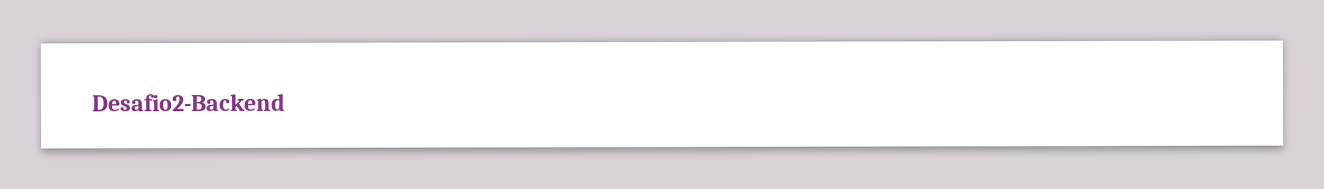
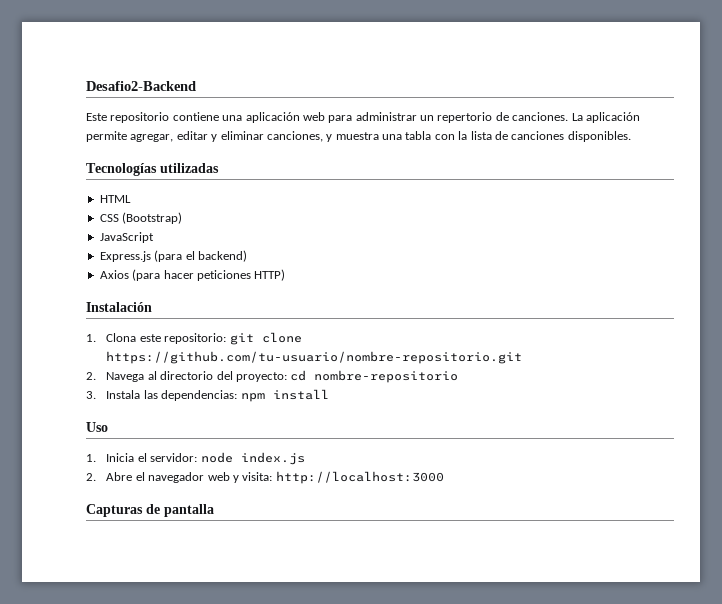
(286, 102) none -> [86,112,640,123] [86,131,631,142] [86,163,219,176] [99,195,131,203] [99,212,183,224] [99,232,154,243] [99,250,247,262] [99,269,286,281] [86,302,152,312] [86,332,302,345] [106,351,523,364] [86,370,459,383] [86,389,329,402] [86,422,108,432] [86,452,305,465] [86,471,444,484] [86,504,214,517] // Este repositorio contiene una aplicación web para administrar un repertorio de canciones. La aplicación permite agregar, editar y eliminar canciones, y muestra una tabla con la lista de canciones disponibles. // Tecnologías utilizadas // HTML // CSS (Bootstrap) // JavaScript // Express.js (para el backend) // Axios (para hacer peticiones HTTP) // Instalación // 1. Clona este repositorio: git clone https://github.com/tu-usuario/nombre-repositorio.git // 2. Navega al directorio del proyecto: cd nombre-repositorio // 3. Instala las dependencias: npm install // Uso // 1. Inicia el servidor: node index.js // 2. Abre el navegador web y visita: http://localhost:3000 // Capturas de pantalla

